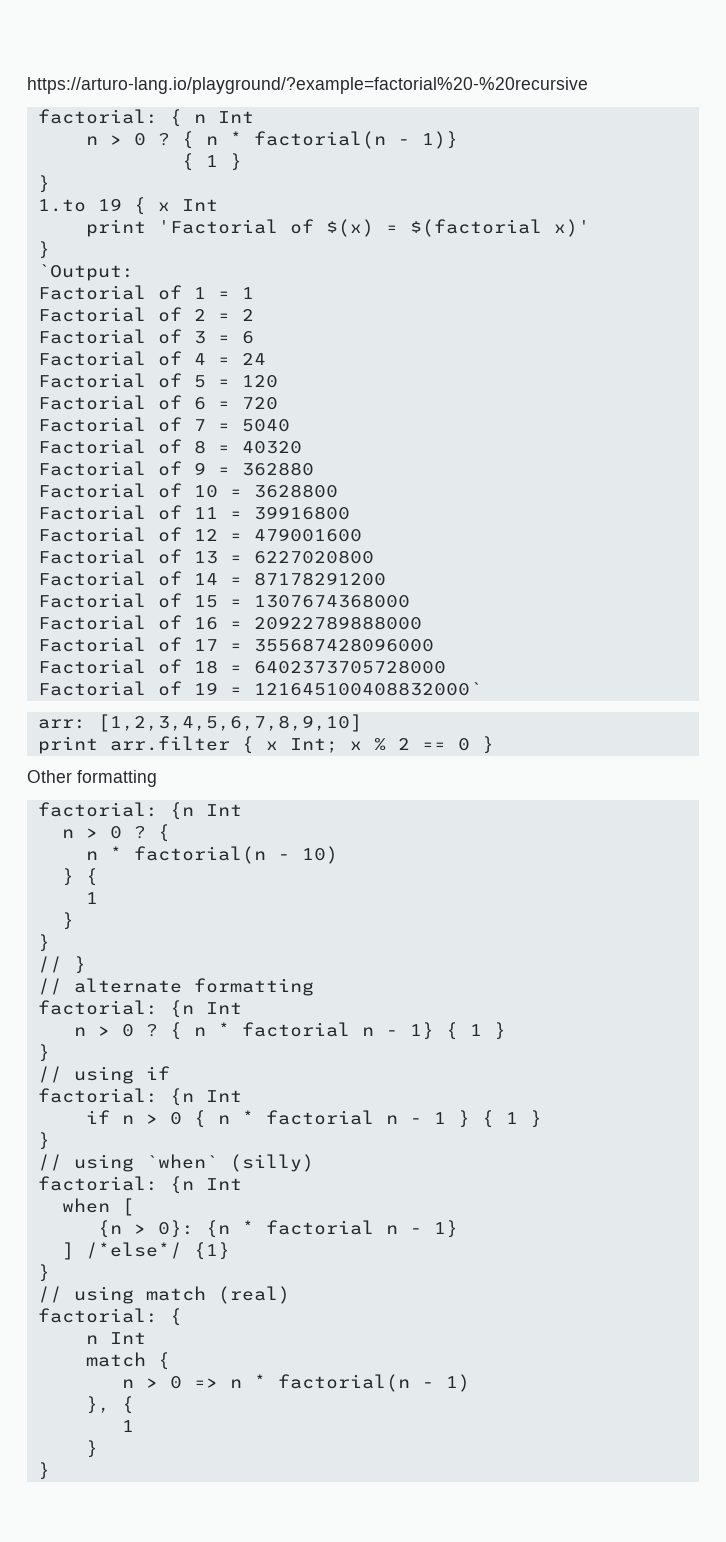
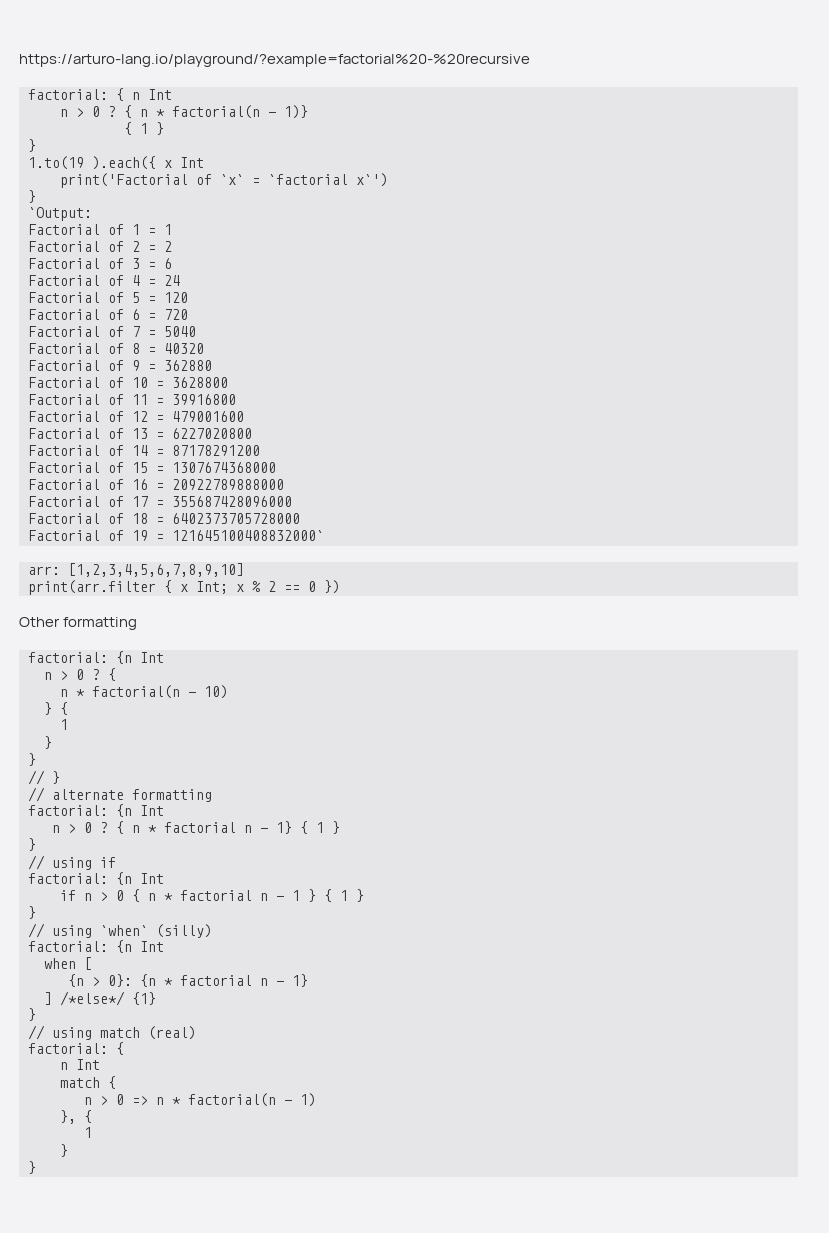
[37,197,146,215] 1.to 19 { -> [28,156,156,170] 1.to(19 ).each({
[85,219,590,237] print 'Factorial of $(x) = $(factorial x)' -> [60,173,388,188] print('Factorial of `x` = `factorial x`')
[37,736,230,754] print arr.filter -> [28,580,156,595] print(arr.filter
[481,736,494,754] } -> [324,580,340,594] })

